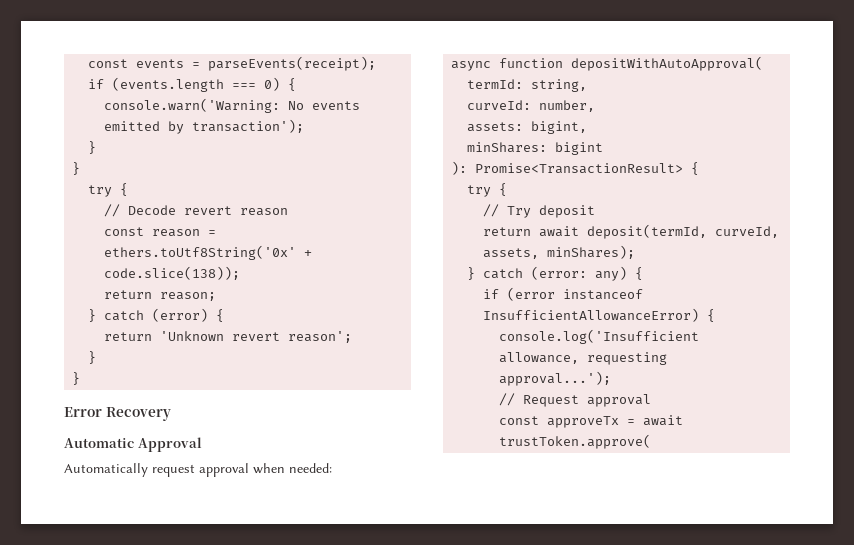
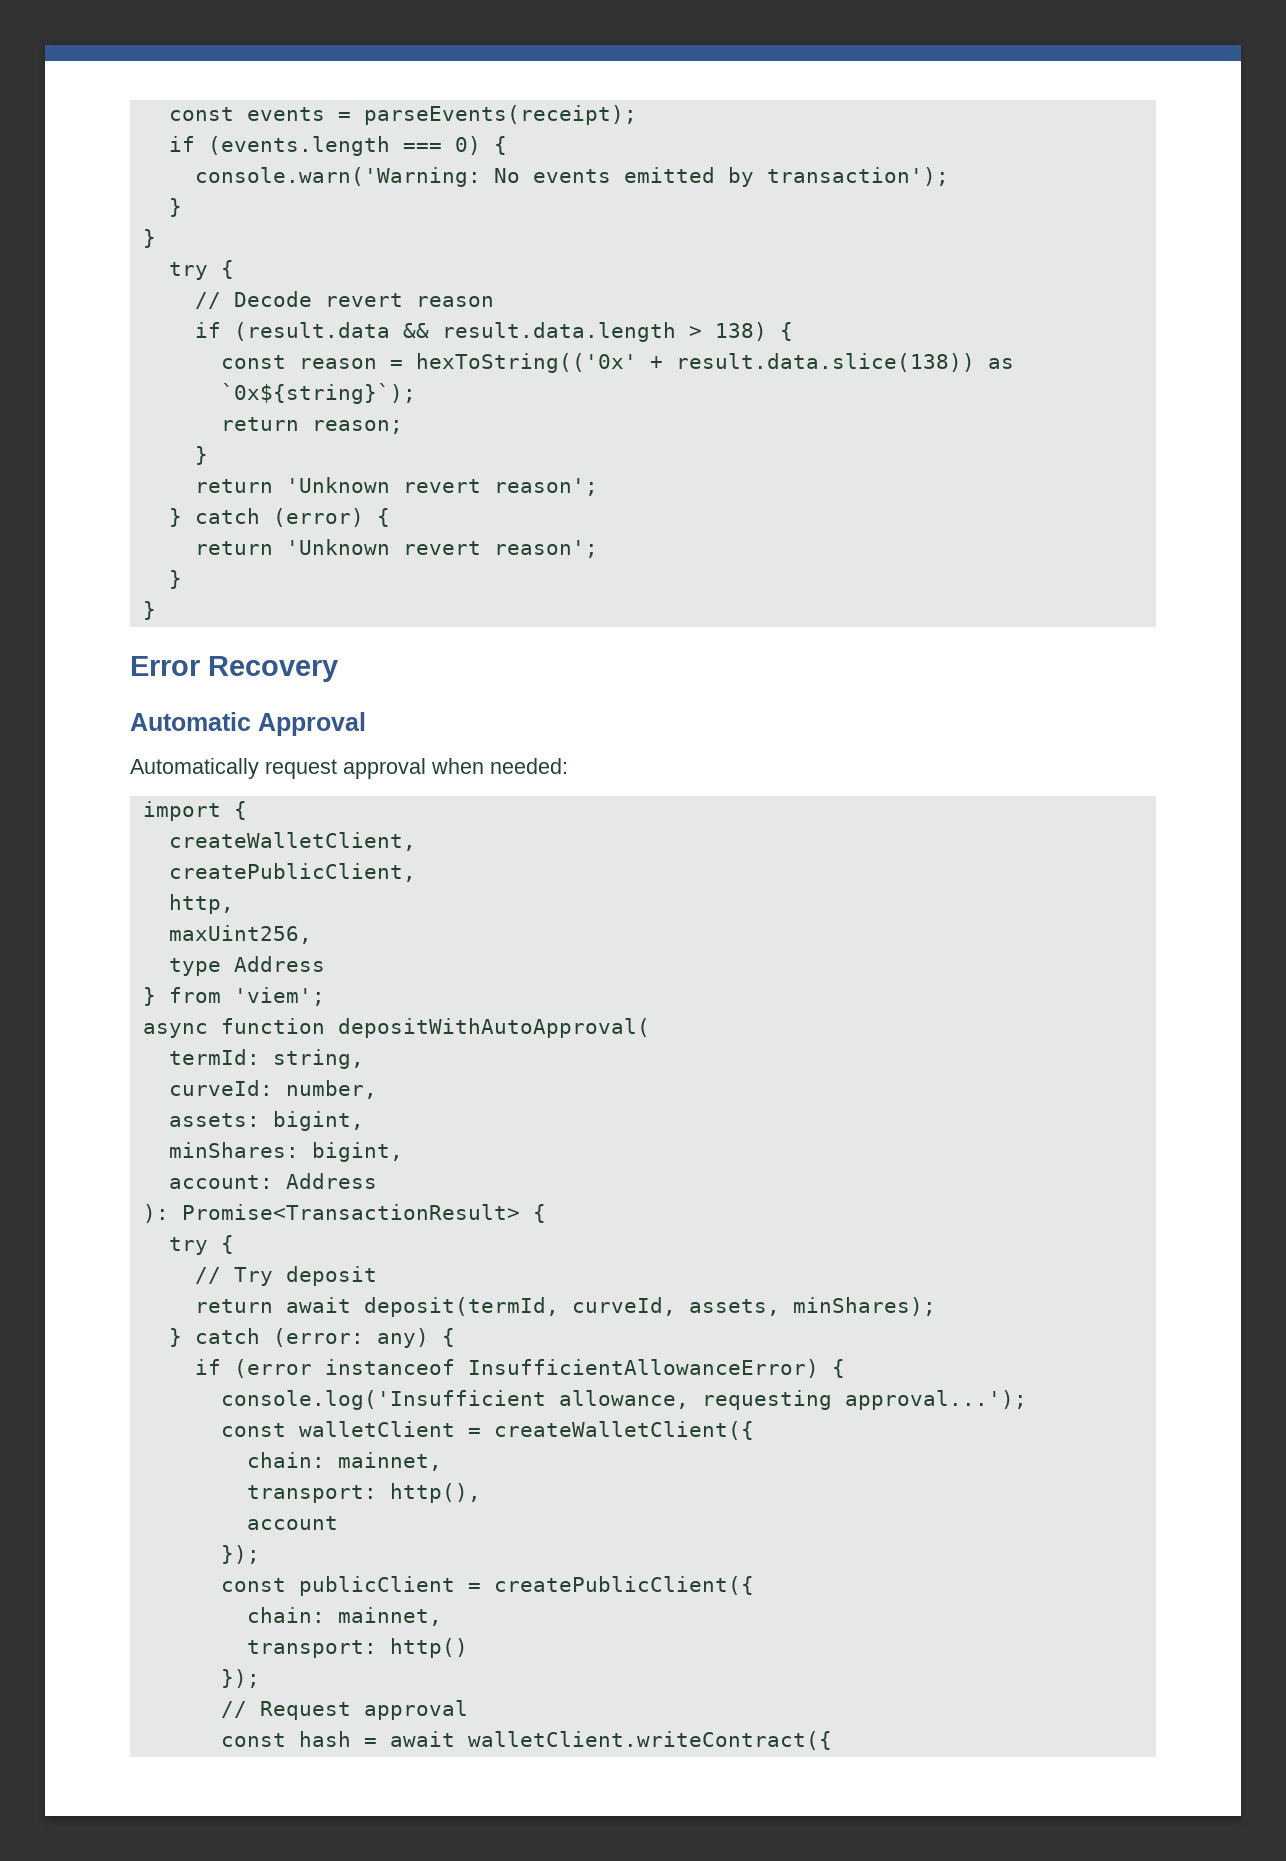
[104,227,217,237] [104,245,313,260] [104,266,241,280] [104,290,217,301] const reason = ethers.toUtf8String('0x' + code.slice(138)); // return reason; -> [194,322,793,342] [220,353,1014,373] [220,383,416,404] [220,417,403,434] [194,446,208,465] [194,477,598,496] if (result.data && result.data.length > 138) { // const reason = hexToString(('0x' + result.data.slice(138)) as `0x${string}`); // return reason; // } // return 'Unknown revert reason';
(332, 468) none -> [142,801,247,821] [168,832,416,851] [168,863,416,882] [168,894,234,914] [168,925,312,944] [168,956,325,976] [142,987,325,1006] // import { // createWalletClient, // createPublicClient, // http, // maxUint256, // type Address // } from 'viem';
[555,142,604,155] bigint -> [311,1142,403,1162] [168,1173,377,1189] bigint, // account: Address
(612, 378) none -> [220,1421,754,1440] [246,1452,442,1471] [246,1483,481,1503] [246,1516,338,1530] [220,1545,260,1564] [220,1576,754,1596] [246,1607,442,1626] [246,1638,468,1658] [220,1669,260,1688] // const walletClient = createWalletClient({ // chain: mainnet, // transport: http(), // account // }); // const publicClient = createPublicClient({ // chain: mainnet, // transport: http() // });
[547,416,620,428] approveTx -> [298,1731,351,1747] hash
[499,434,652,449] trustToken.approve( -> [467,1731,832,1750] walletClient.writeContract({

